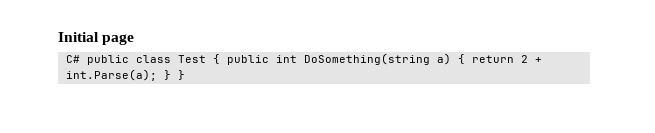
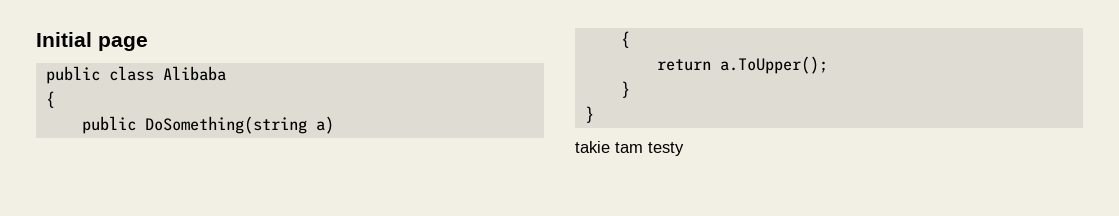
[65,55,80,63] C# -> (148, 43) none
[177,54,297,65] Test { public int -> [162,66,226,81] [45,91,55,108] [81,116,136,134] Alibaba // { // public
[457,54,542,64] [65,69,185,81] { return 2 + int.Parse(a); } } -> [620,31,630,48] [656,56,828,74] [620,81,630,98] [584,106,594,123] [575,141,684,156] // { // return a.ToUpper(); // } // } // takie tam testy

